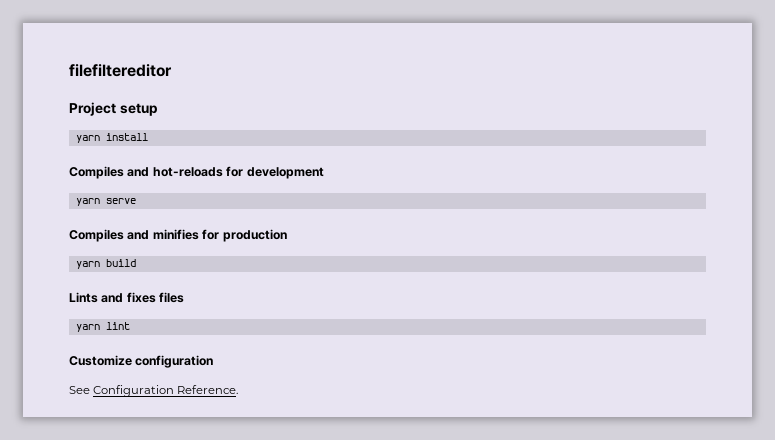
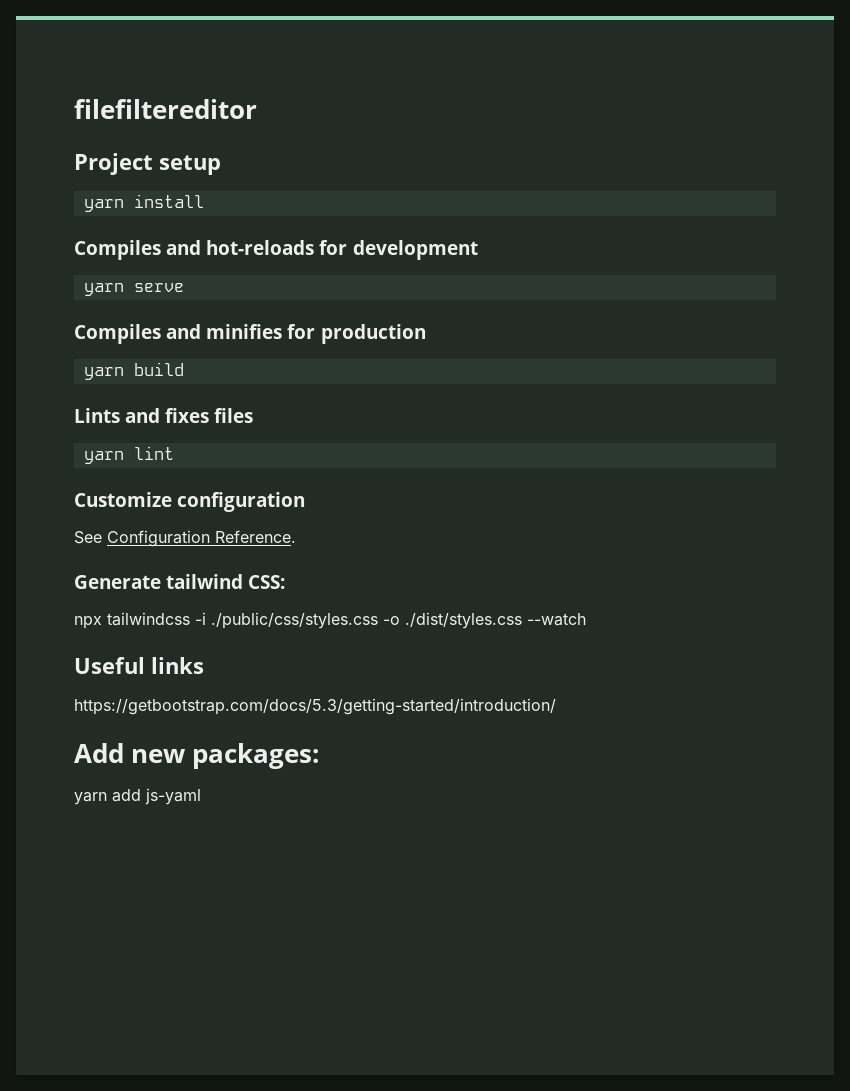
(239, 389) none -> [74,574,286,589] [74,612,586,629] [74,657,204,674] [74,698,556,715] [74,743,319,769] [74,788,201,805] // Generate tailwind CSS: // npx tailwindcss -i ./public/css/styles.css -o ./dist/styles.css --watch // Useful links // https://getbootstrap.com/docs/5.3/getting-started/introduction/ // Add new packages: // yarn add js-yaml

